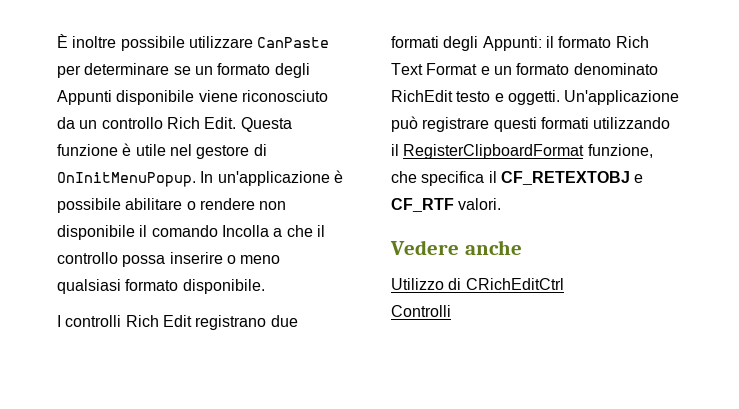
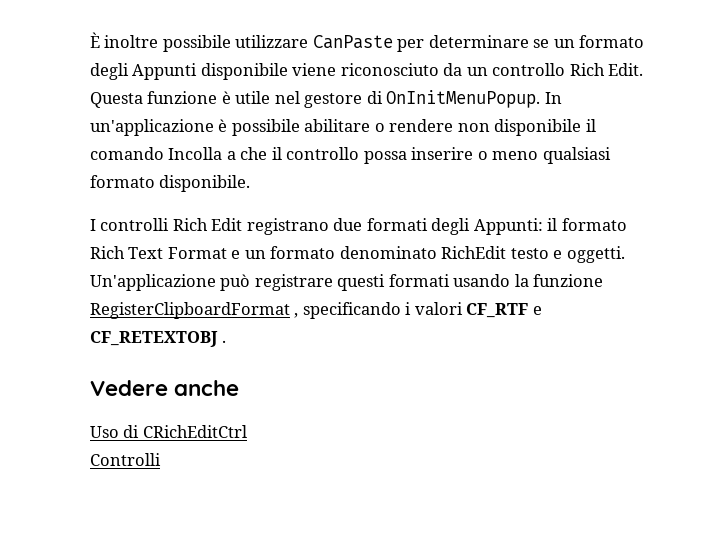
[593,117,671,129] [391,144,653,159] [391,171,644,186] [391,198,502,212] utilizzando il RegisterClipboardFormat funzione, che specifica il CF_RETEXTOBJ e CF_RTF valori. -> [453,274,604,287] [90,302,542,319] [90,331,227,347] usando la funzione RegisterClipboardFormat , specificando i valori CF_RTF e CF_RETEXTOBJ .
[391,278,444,290] Utilizzo -> [90,426,119,438] Uso

